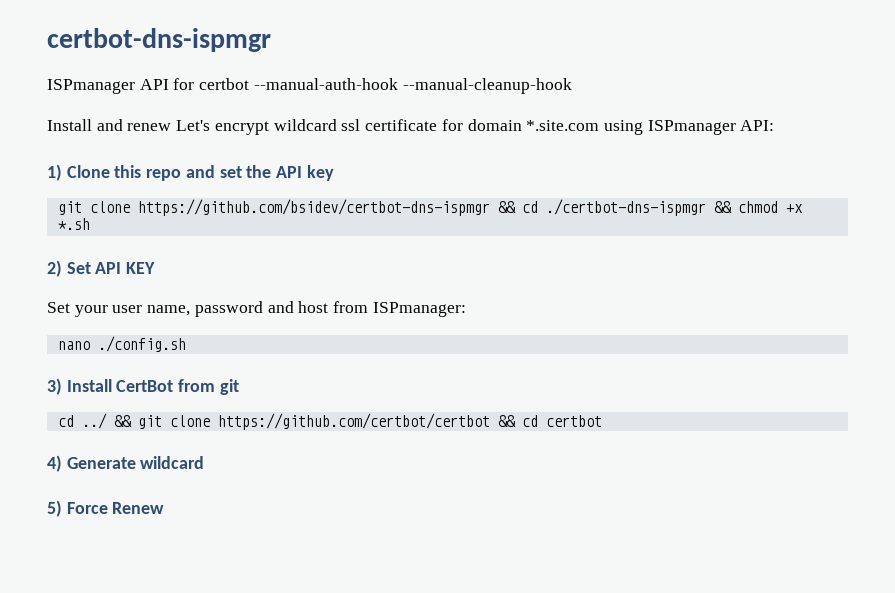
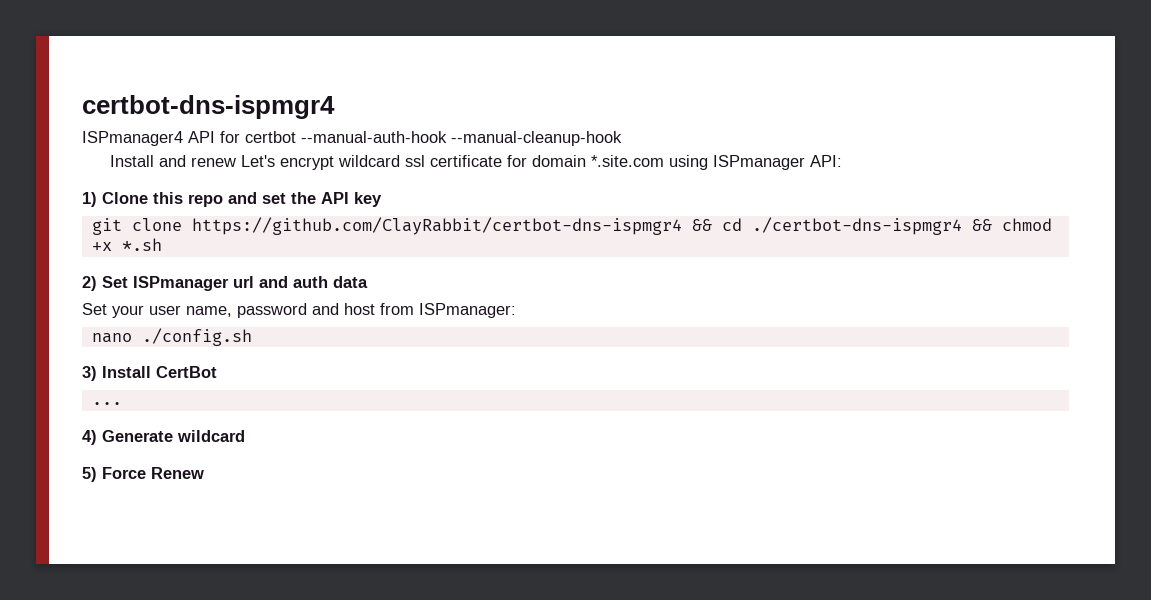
[47,28,271,52] [47,79,135,94] certbot-dns-ispmgr // ISPmanager -> [82,95,335,119] [82,131,183,146] certbot-dns-ispmgr4 // ISPmanager4
[137,199,706,216] https://github.com/bsidev/certbot-dns-ispmgr && cd ./certbot-dns-ispmgr -> [191,217,962,235] https://github.com/ClayRabbit/certbot-dns-ispmgr4 && cd ./certbot-dns-ispmgr4
[95,262,156,274] API KEY -> [133,276,368,291] ISPmanager url and auth data
[178,379,239,395] [57,413,602,430] from git // cd ../ && git clone https://github.com/certbot/certbot && cd certbot -> [91,402,122,405] // ...

